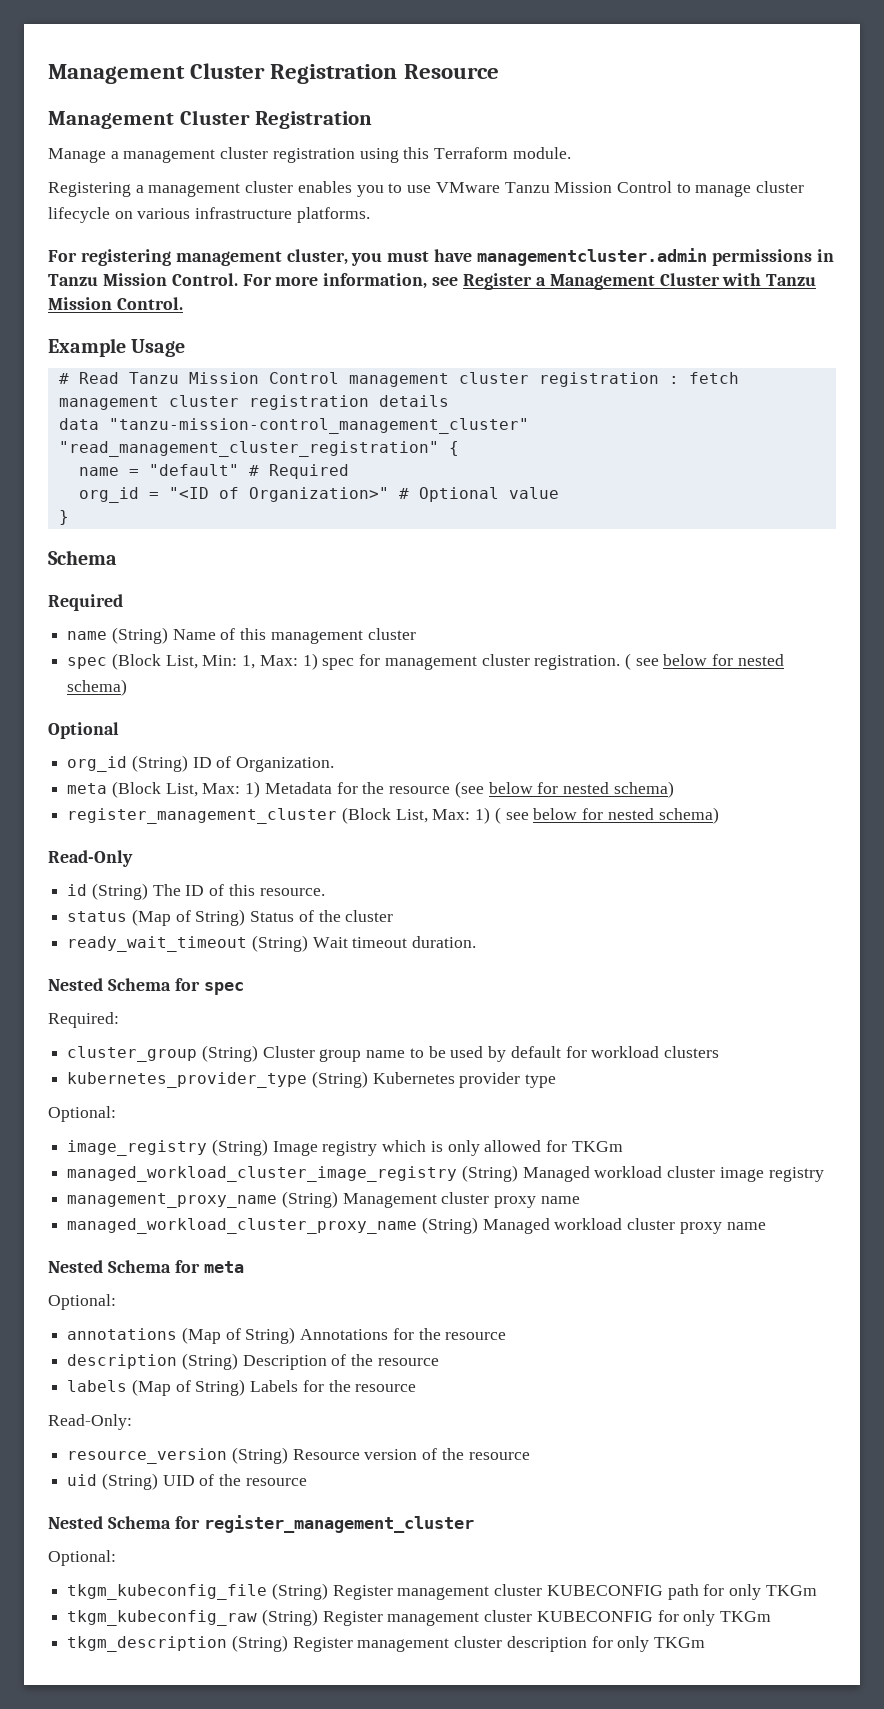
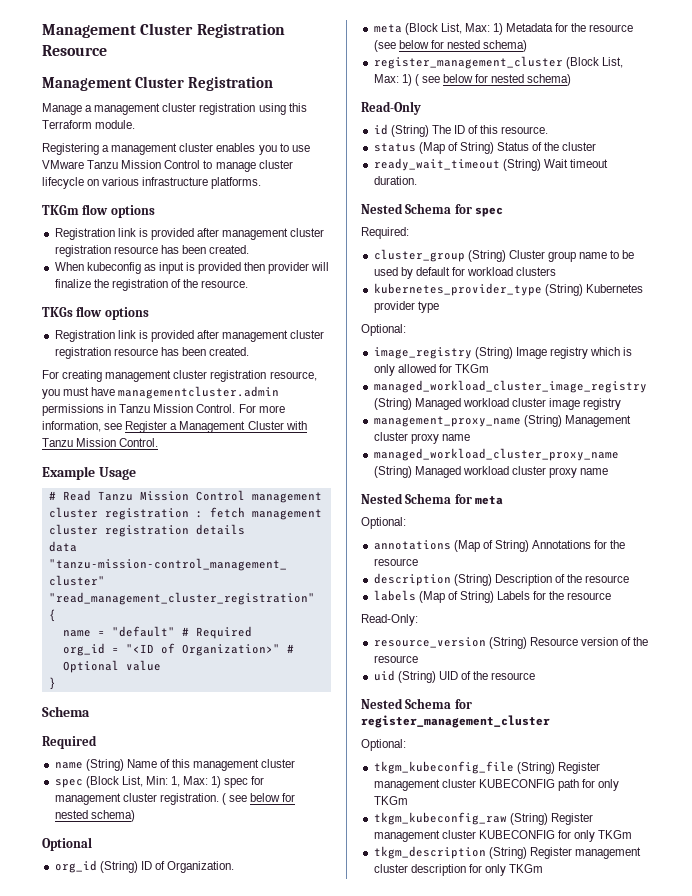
[48,249,348,266] For registering management cluster, -> [42,204,155,218] [54,228,325,240] [54,245,250,257] [54,262,330,274] [54,279,249,291] [42,306,149,320] [54,330,325,342] [54,347,250,359] [42,370,317,382] TKGm flow options // Registration link is provided after management cluster registration resource has been created. // When kubeconfig as input is provided then provider will finalize the registration of the resource. // TKGs flow options // Registration link is provided after management cluster registration resource has been created. // For creating management cluster registration resource,

